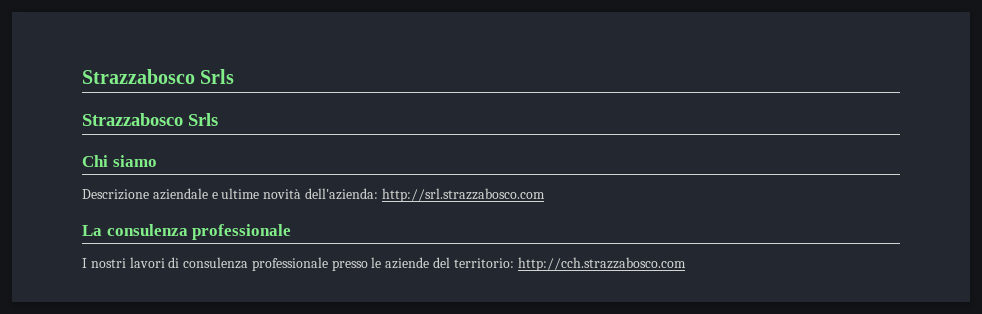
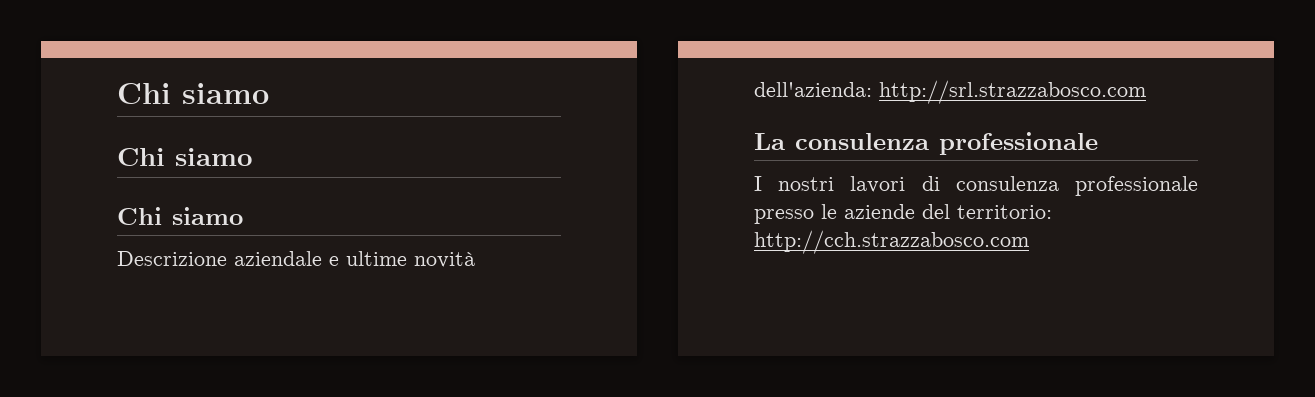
[82,69,235,84] [82,113,218,126] Strazzabosco Srls // Strazzabosco Srls -> [117,83,269,104] [117,148,253,166] Chi siamo // Chi siamo

